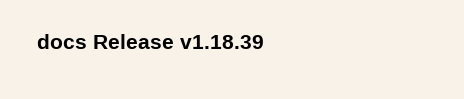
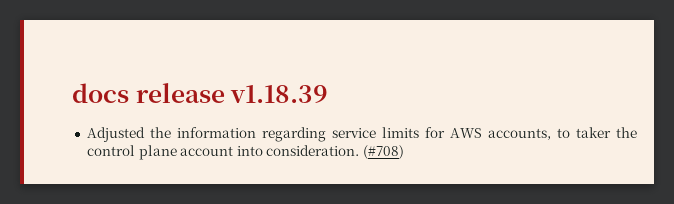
[93,34,174,49] Release -> [135,83,225,103] release
(264, 42) none -> [86,127,637,142] [86,145,405,160] // Adjusted the information regarding service limits for AWS accounts, to taker the control plane account into consideration. (#708)

